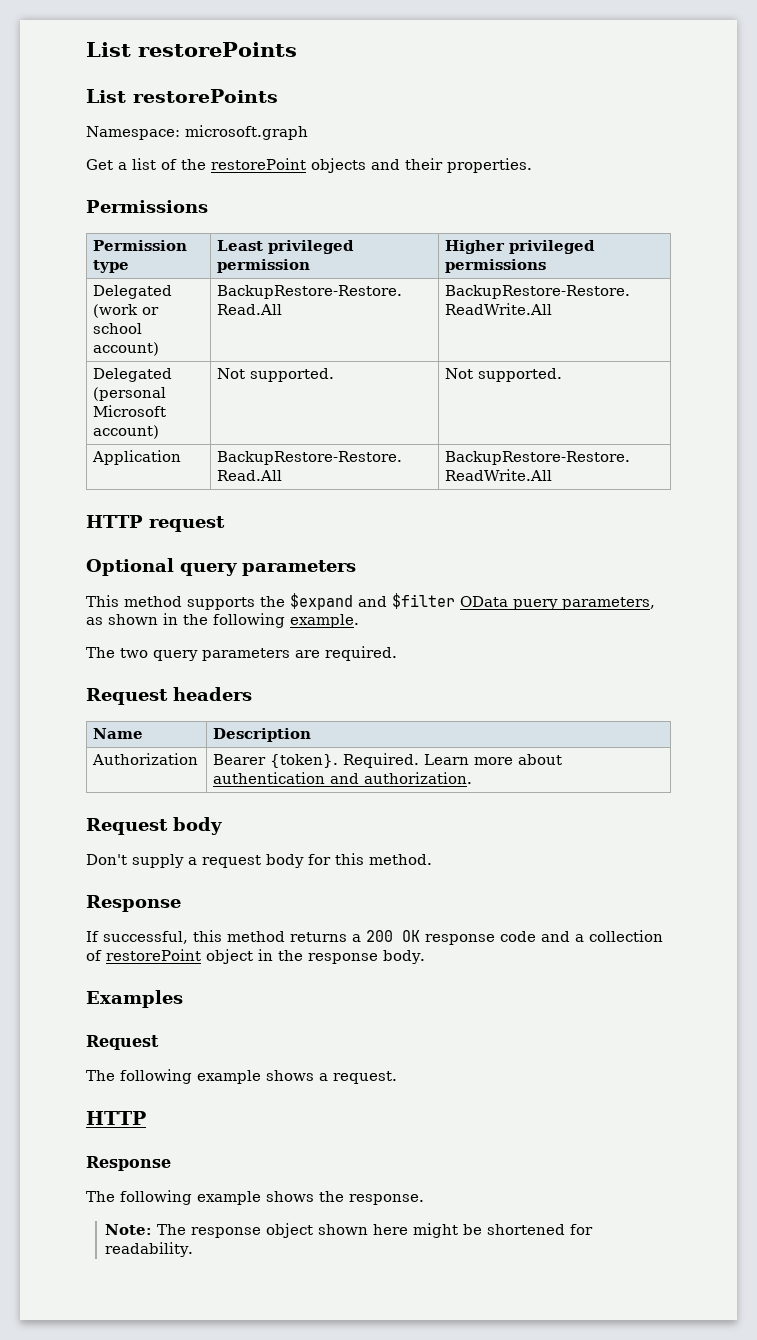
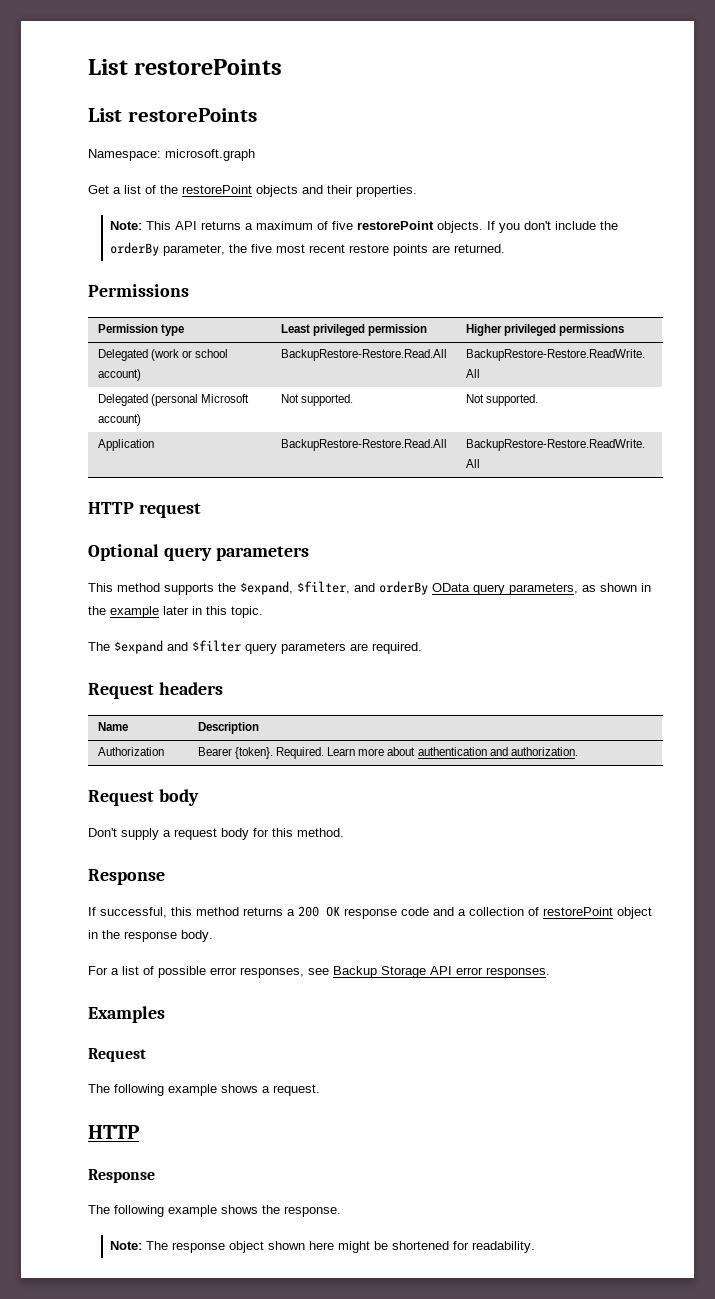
(532, 165) none -> [109,221,618,233] [109,242,505,256] // Note: This API returns a maximum of five restorePoint objects. If you don't include the orderBy parameter, the five most recent restore points are returned.
[290,593,558,610] $expand and $filter OData puery -> [240,581,505,595] $expand, $filter, and orderBy OData query
[213,613,359,628] [86,647,148,658] following example. // The two -> [110,606,263,618] [88,640,241,654] example later in this topic. // The $expand and $filter
(425, 957) none -> [88,966,550,978] // For a list of possible error responses, see Backup Storage API error responses.

